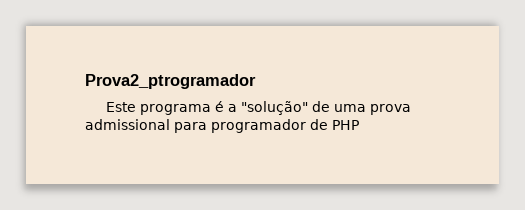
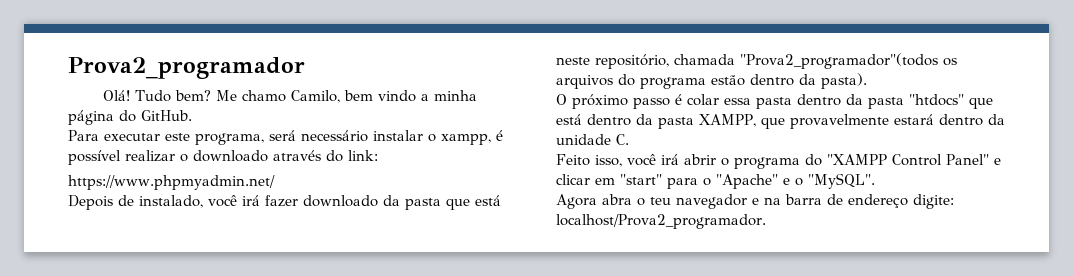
[85,74,256,89] [105,101,411,115] [85,119,359,133] Prova2_ptrogramador // Este programa é a "solução" de uma prova admissional para programador de PHP -> [68,57,305,79] [102,90,477,103] [68,110,192,125] [68,130,503,145] [68,150,378,165] [68,175,275,190] [68,195,501,210] [556,53,957,69] [556,73,867,89] [556,94,993,109] [556,114,1005,129] [556,134,629,145] [556,154,1001,169] [556,173,875,189] [556,194,954,209] [556,214,766,229] Prova2_programador // Olá! Tudo bem? Me chamo Camilo, bem vindo a minha página do GitHub. // Para executar este programa, será necessário instalar o xampp, é possível realizar o downloado através do link: // https://www.phpmyadmin.net/ // Depois de instalado, você irá fazer downloado da pasta que está neste repositório, chamada "Prova2_programador"(todos os arquivos do programa estão dentro da pasta). // O próximo passo é colar essa pasta dentro da pasta "htdocs" que está dentro da pasta XAMPP, que provavelmente estará dentro da unidade C. // Feito isso, você irá abrir o programa do "XAMPP Control Panel" e clicar em "start" para o "Apache" e o "MySQL". // Agora abra o teu navegador e na barra de endereço digite: localhost/Prova2_programador.

